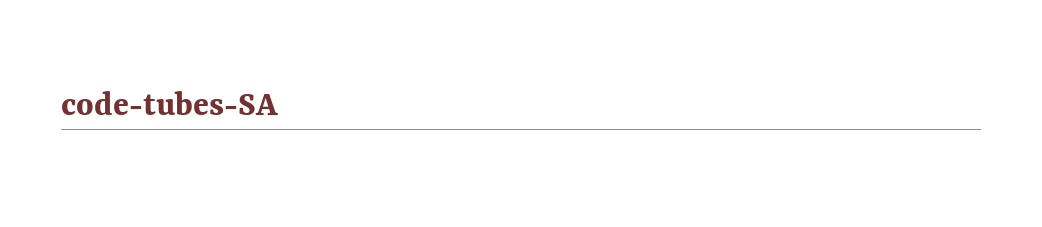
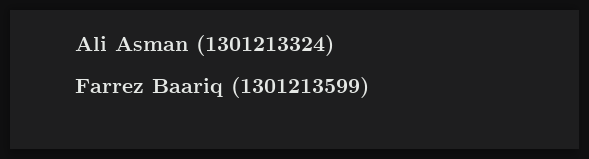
[61,91,278,115] code-tubes-SA -> [75,35,334,56] [75,77,369,98] Ali Asman (1301213324) // Farrez Baariq (1301213599)

